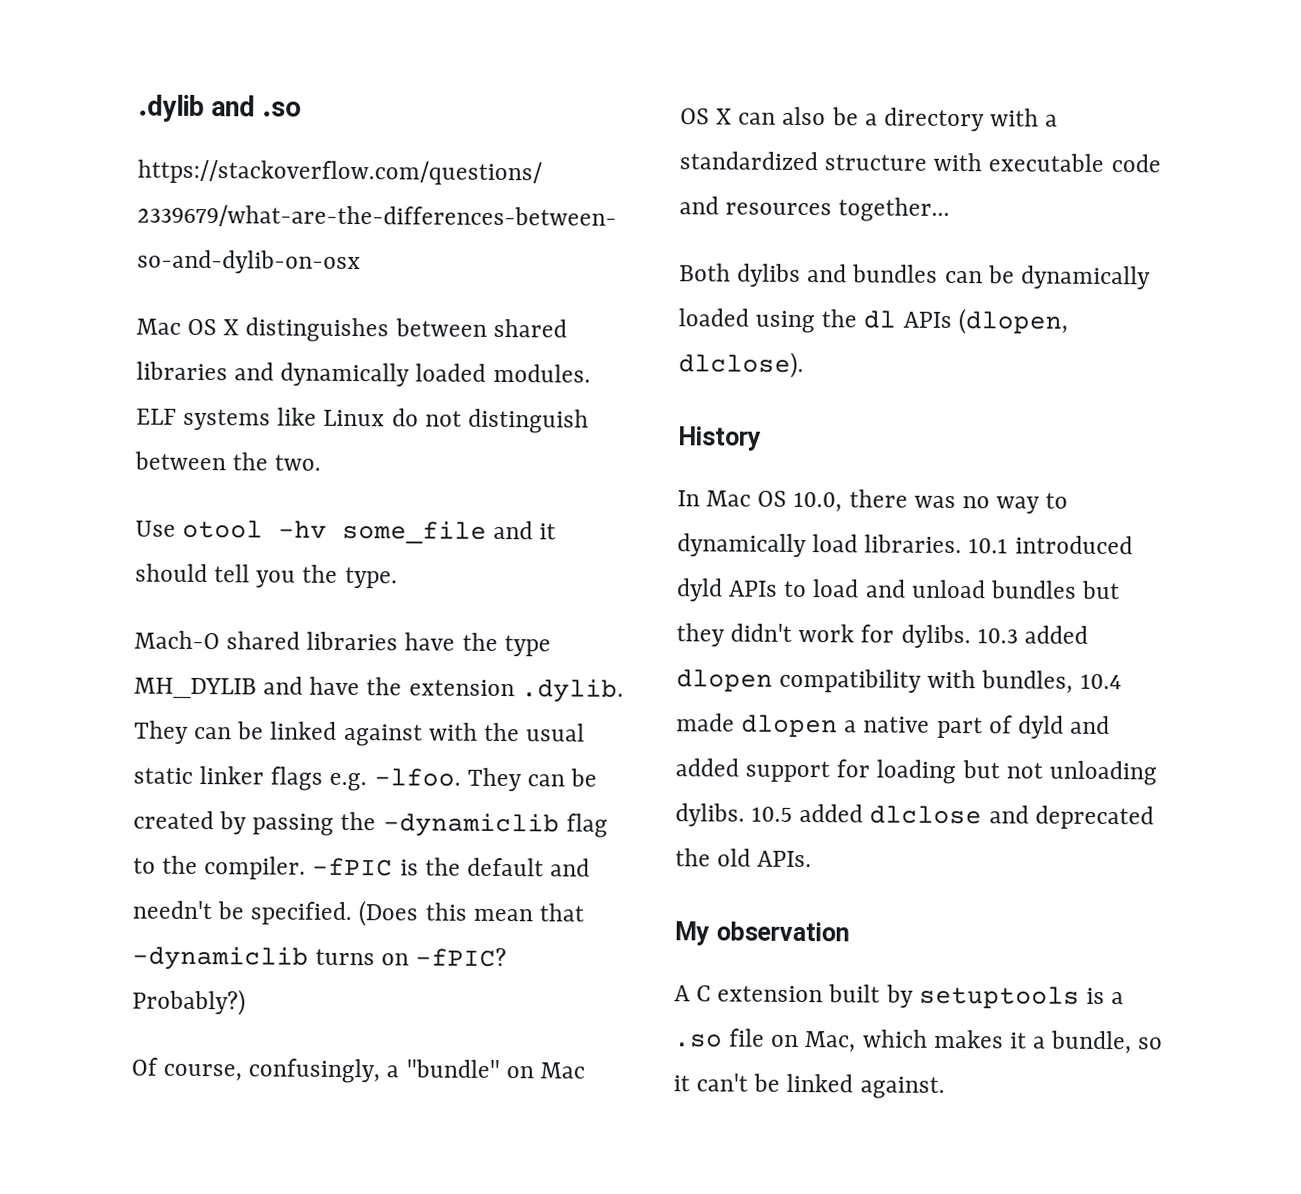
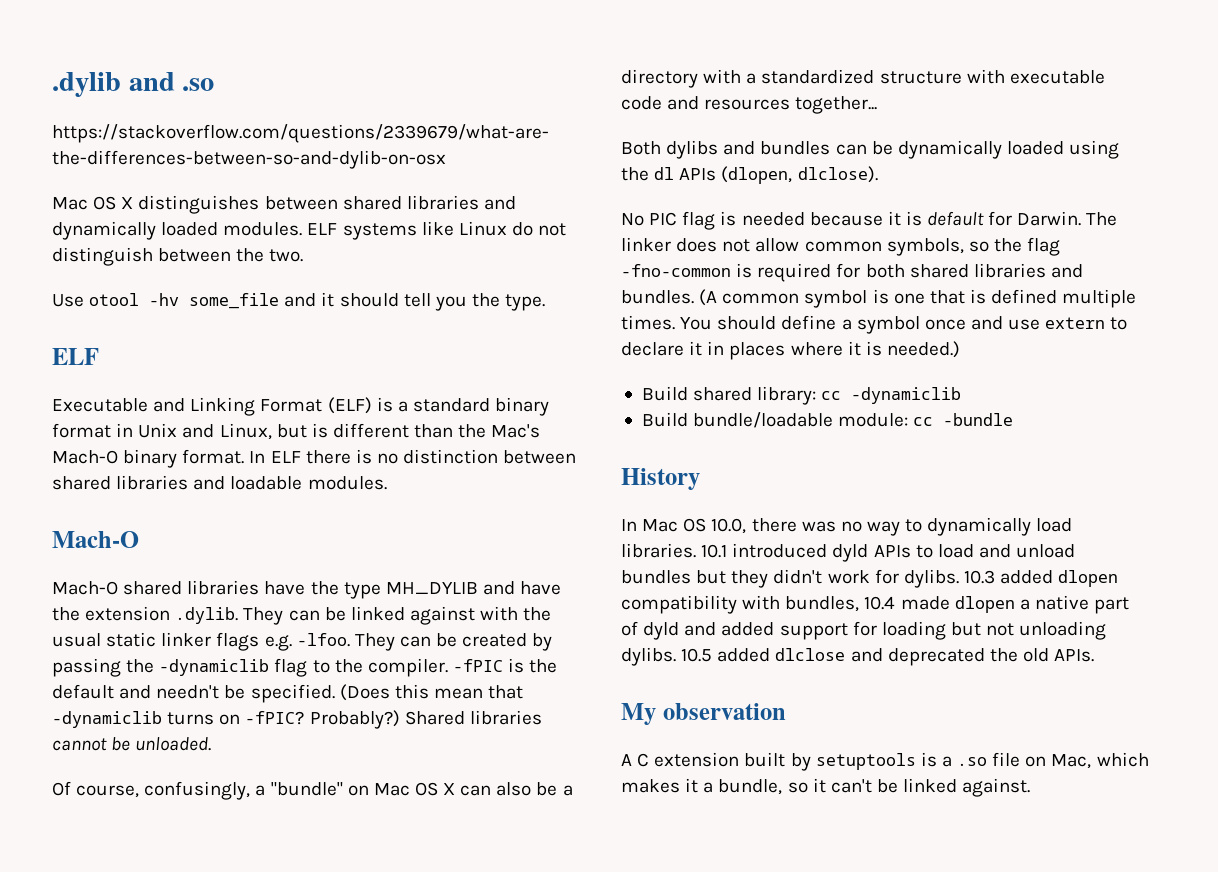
(398, 577) none -> [52,348,99,365] [52,397,550,416] [52,423,541,440] [52,449,577,468] [52,475,387,490] [52,531,139,548] // ELF // Executable and Linking Format (ELF) is a standard binary format in Unix and Linux, but is different than the Mac's Mach-O binary format. In ELF there is no distinction between shared libraries and loadable modules. // Mach-O
(246, 1002) none -> [404,710,542,725] [52,737,212,751] Shared libraries cannot be unloaded.
(804, 365) none -> [621,211,1118,230] [621,237,1061,256] [621,263,1083,282] [621,289,1137,308] [621,315,1128,334] [621,341,960,360] [641,386,962,405] [641,412,1014,428] // No PIC flag is needed because it is default for Darwin. The linker does not allow common symbols, so the flag -fno-common is required for both shared libraries and bundles. (A common symbol is one that is defined multiple times. You should define a symbol once and use extern to declare it in places where it is needed.) // Build shared library: cc -dynamiclib // Build bundle/loadable module: cc -bundle

